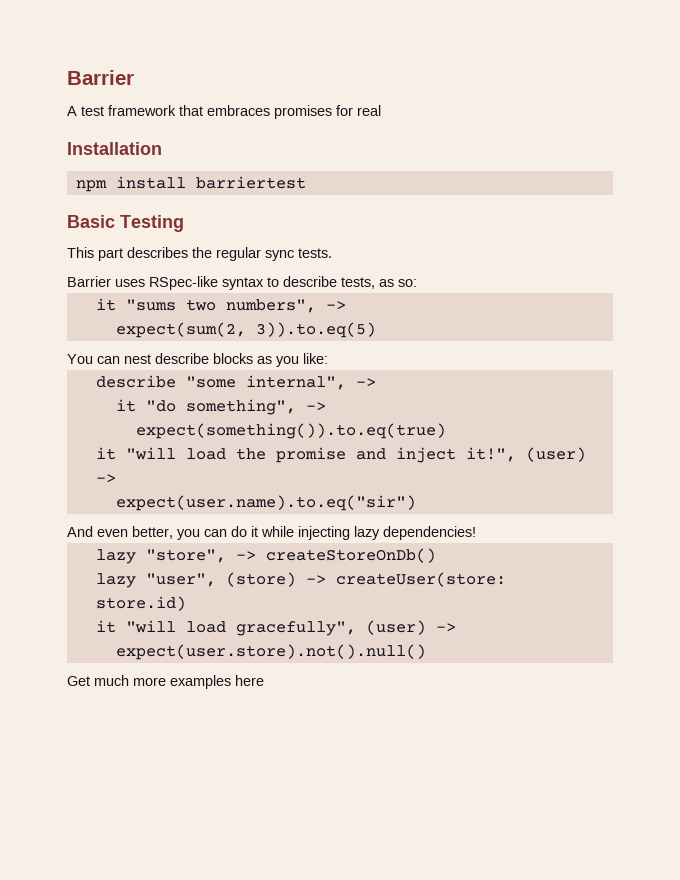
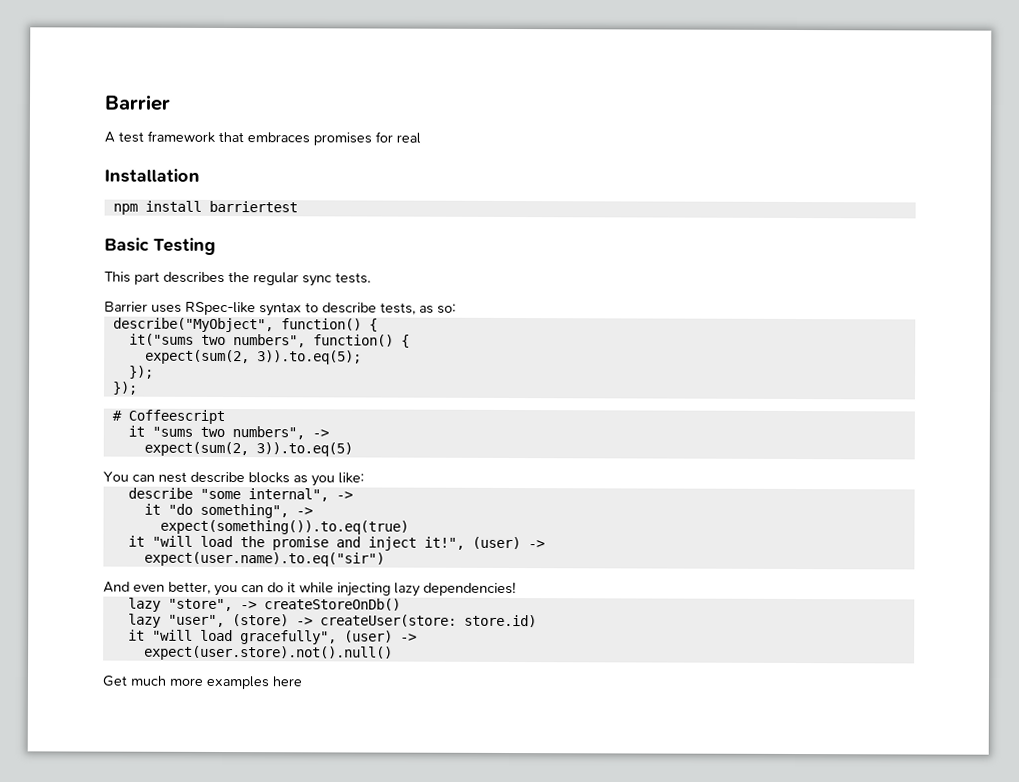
(417, 283) none -> [112,317,378,333] [128,333,410,348] [144,349,362,365] [128,365,154,379] [111,381,138,395] [111,409,225,425] // describe("MyObject", function() { // it("sums two numbers", function() { // expect(sum(2, 3)).to.eq(5); // }); // }); // # Coffeescript

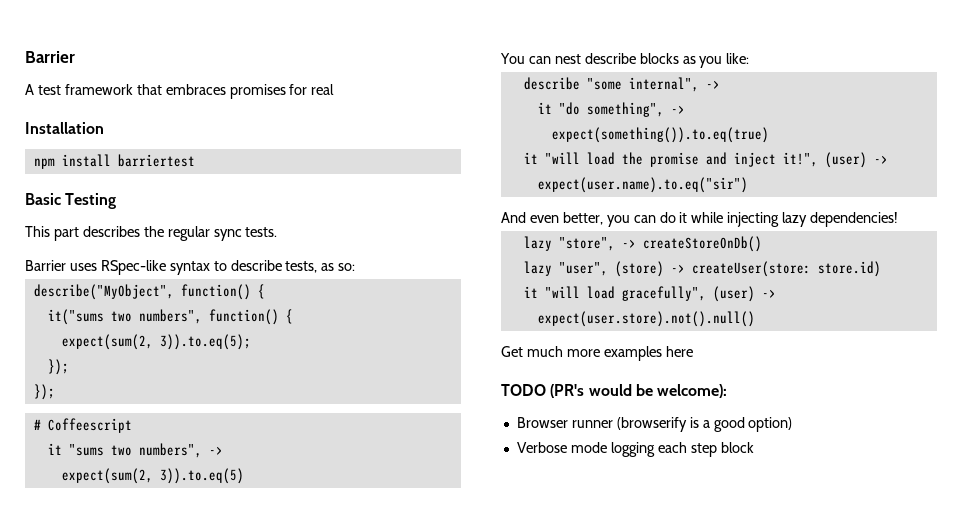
(303, 681) none -> [501,384,728,398] [516,417,793,432] [516,442,754,457] // TODO (PR's would be welcome): // Browser runner (browserify is a good option) // Verbose mode logging each step block

